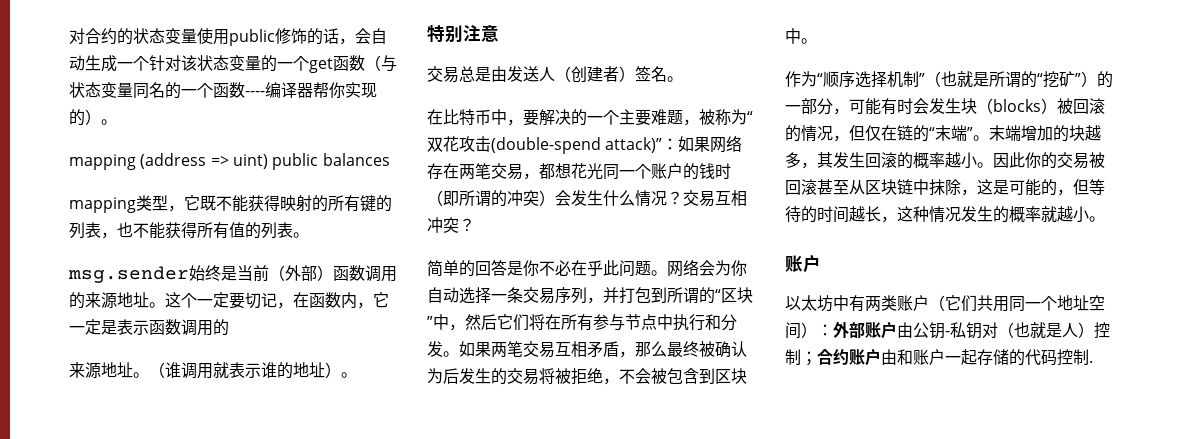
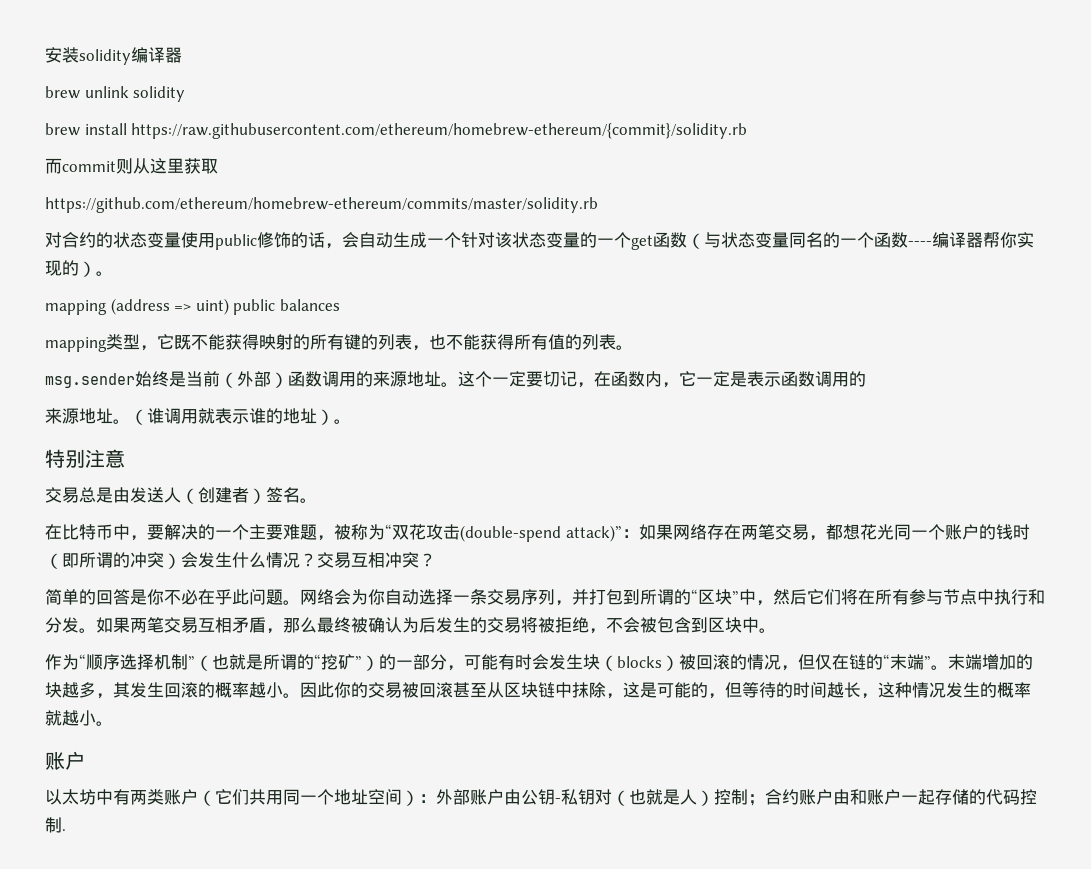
(69, 36) none -> [45,47,182,65] [45,86,186,102] [45,123,748,139] [45,158,218,174] [45,197,598,213] 安装solidity编译器 // brew unlink solidity // brew install https://raw.githubusercontent.com/ethereum/homebrew-ethereum/{commit}/solidity.rb // 而commit则从这里获取 // https://github.com/ethereum/homebrew-ethereum/commits/master/solidity.rb //

